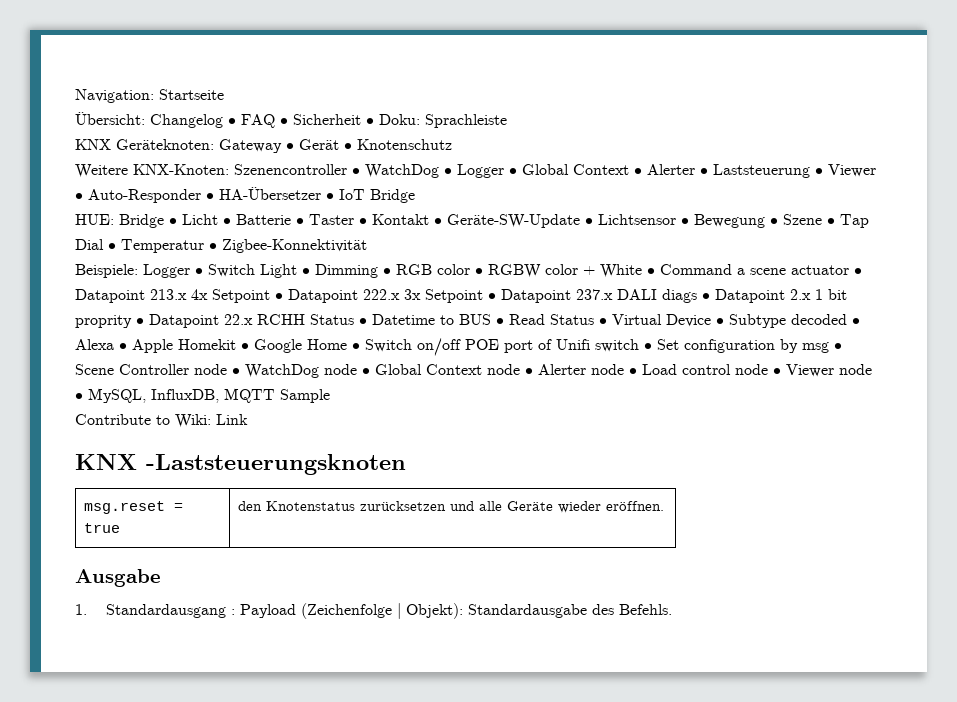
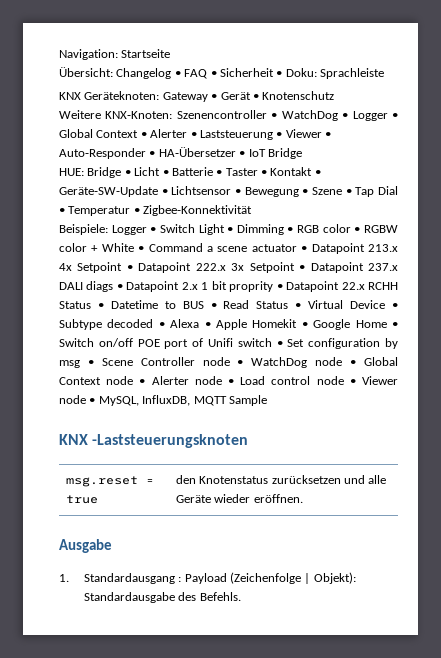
[75,414,248,428] // Contribute to Wiki: Link -> (267, 400) none

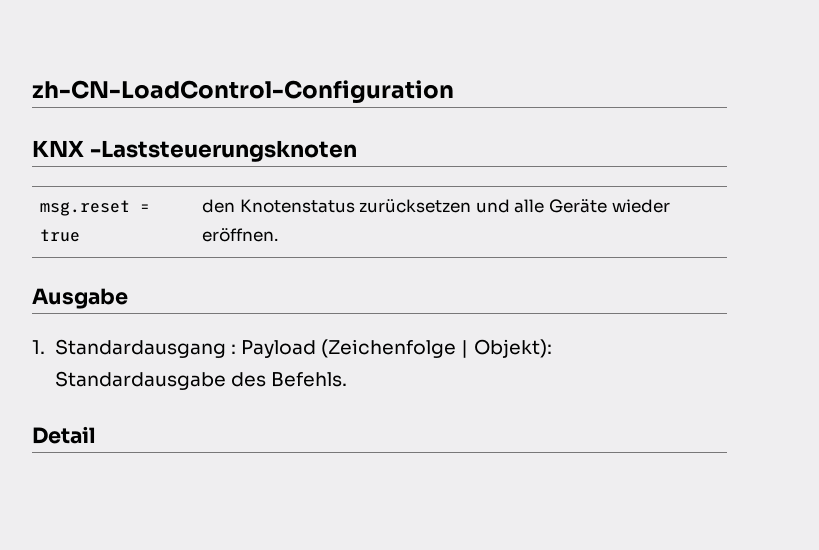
[59,49,171,60] [59,67,384,79] [59,91,335,102] [59,110,398,121] [59,129,331,140] [59,147,302,159] [59,167,321,178] [59,186,399,197] [59,205,253,216] [59,224,398,235] [59,243,398,254] [59,262,399,273] [59,281,398,292] [59,300,398,309] [59,319,398,330] [59,338,399,349] [59,357,399,368] [59,376,398,385] [59,395,267,406] Navigation: Startseite // Übersicht: Changelog • FAQ • Sicherheit • Doku: Sprachleiste // KNX Geräteknoten: Gateway • Gerät • Knotenschutz // Weitere KNX‑Knoten: Szenencontroller • WatchDog • Logger • Global Context • Alerter • Laststeuerung • Viewer • Auto‑Responder • HA‑Übersetzer • IoT Bridge // HUE: Bridge • Licht • Batterie • Taster • Kontakt • Geräte‑SW‑Update • Lichtsensor • Bewegung • Szene • Tap Dial • Temperatur • Zigbee‑Konnektivität // Beispiele: Logger • Switch Light • Dimming • RGB color • RGBW color + White • Command a scene actuator • Datapoint 213.x 4x Setpoint • Datapoint 222.x 3x Setpoint • Datapoint 237.x DALI diags • Datapoint 2.x 1 bit proprity • Datapoint 22.x RCHH Status • Datetime to BUS • Read Status • Virtual Device • Subtype decoded • Alexa • Apple Homekit • Google Home • Switch on/off POE port of Unifi switch • Set configuration by msg • Scene Controller node • WatchDog node • Global Context node • Alerter node • Load control node • Viewer node • MySQL, InfluxDB, MQTT Sample -> [32,80,454,104] zh-CN-LoadControl-Configuration
(241, 596) none -> [32,426,96,444] // Detail

